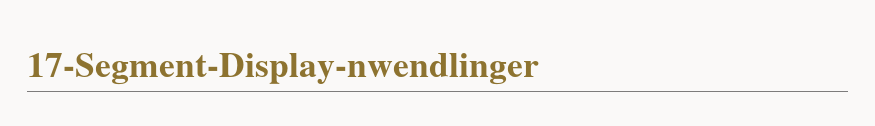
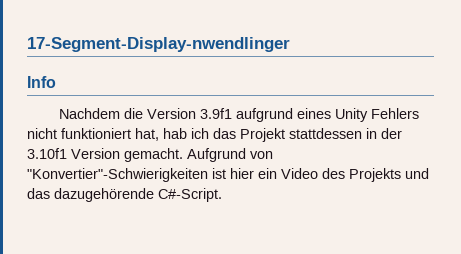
(539, 69) none -> [27,76,56,88] [59,108,420,122] [27,128,402,142] [27,148,273,162] [27,168,429,182] [27,188,222,202] // Info // Nachdem die Version 3.9f1 aufgrund eines Unity Fehlers nicht funktioniert hat, hab ich das Projekt stattdessen in der 3.10f1 Version gemacht. Aufgrund von "Konvertier"-Schwierigkeiten ist hier ein Video des Projekts und das dazugehörende C#-Script.

